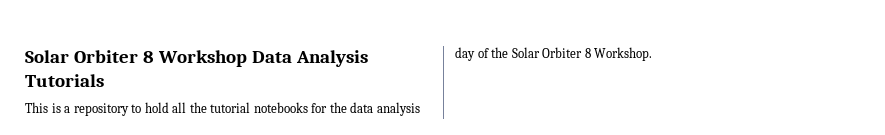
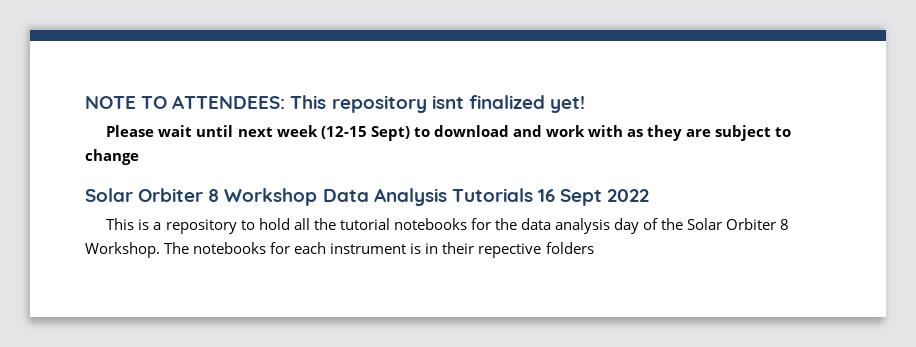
(25, 56) none -> [85,95,585,113] [106,125,792,141] [85,149,139,165] NOTE TO ATTENDEES: This repository isnt finalized yet! // Please wait until next week (12-15 Sept) to download and work with as they are subject to change //
(104, 80) none -> [537,189,650,206] 16 Sept 2022
(653, 54) none -> [164,242,594,258] The notebooks for each instrument is in their repective folders

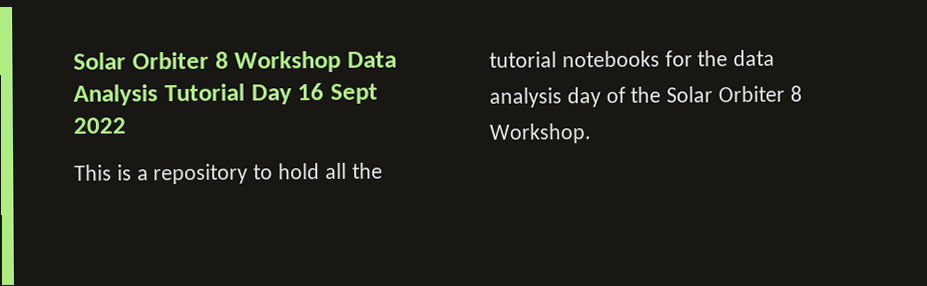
[85,95,585,113] [106,125,792,141] [85,149,139,165] NOTE TO ATTENDEES: This repository isnt finalized yet! // Please wait until next week (12-15 Sept) to download and work with as they are subject to change // -> (73, 61) none
[451,188,533,202] Tutorials -> [163,83,292,105] Tutorial Day
[164,242,594,258] The notebooks for each instrument is in their repective folders -> (592, 133) none

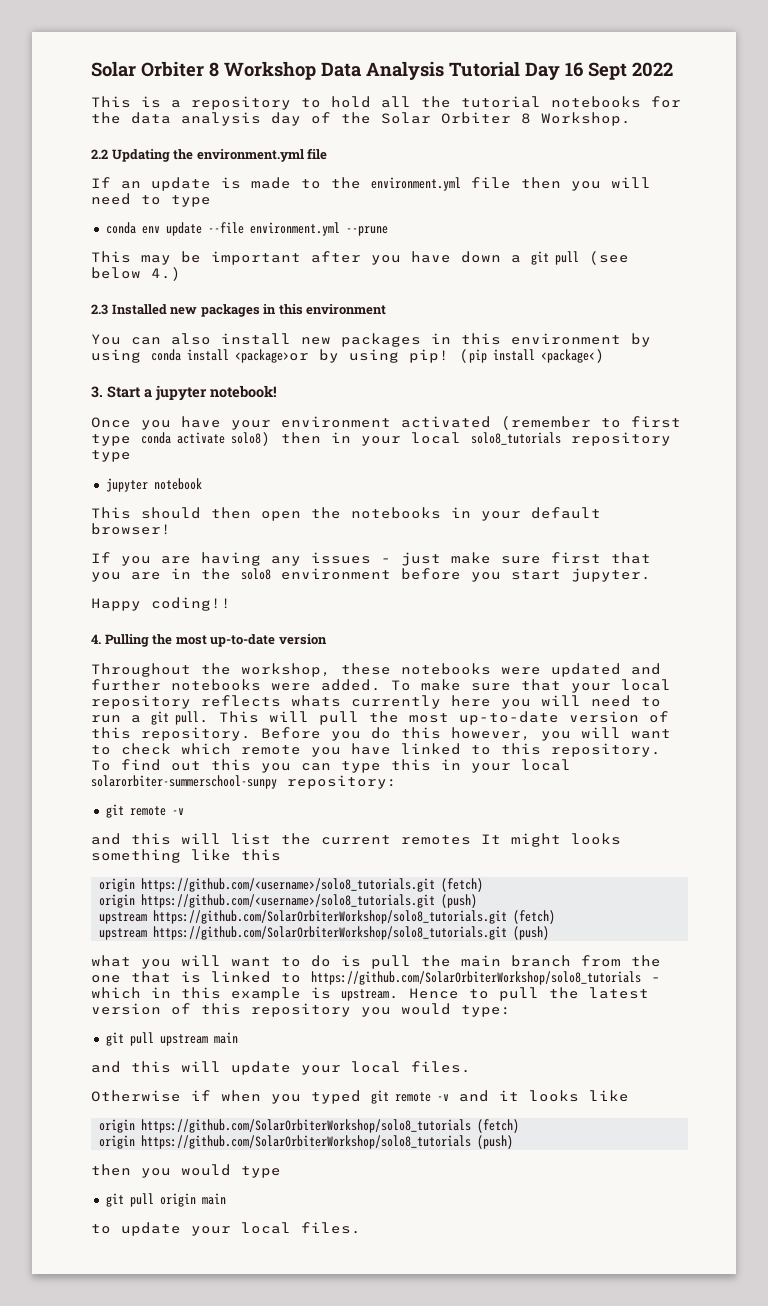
(592, 133) none -> [91,148,328,162] [91,177,651,191] [91,193,211,207] [105,222,388,236] [91,251,629,265] [91,267,181,281] [91,304,387,317] [91,333,651,347] [91,349,605,363] [91,385,277,401] [91,416,681,430] [91,432,671,446] [91,450,131,462] [105,478,202,492] [91,507,601,521] [91,523,171,535] [91,552,651,566] [91,568,651,582] [91,597,231,611] [91,634,327,647] [91,663,661,677] [91,679,671,693] [91,695,661,709] [91,711,669,725] [91,727,671,741] [91,743,661,757] [91,759,571,773] [91,775,397,789] [105,804,184,818] [91,833,621,847] [91,849,281,863] [99,878,484,892] [99,894,478,908] [99,910,556,924] [99,926,550,940] [91,955,661,969] [91,971,661,985] [91,987,649,1001] [91,1003,511,1017] [105,1032,238,1046] [91,1061,471,1075] [91,1090,629,1104] [99,1119,520,1133] [99,1135,514,1149] [91,1164,281,1178] [105,1193,226,1207] [91,1222,361,1236] // 2.2 Updating the environment.yml file // If an update is made to the environment.yml file then you will need to type // conda env update --file environment.yml --prune // This may be important after you have down a git pull (see below 4.) // 2.3 Installed new packages in this environment // You can also install new packages in this environment by using conda install <package>or by using pip! (pip install <package<) // 3. Start a jupyter notebook! // Once you have your environment activated (remember to first type conda activate solo8) then in your local solo8_tutorials repository type // jupyter notebook // This should then open the notebooks in your default browser! // If you are having any issues - just make sure first that you are in the solo8 environment before you start jupyter. // Happy coding!! // 4. Pulling the most up-to-date version // Throughout the workshop, these notebooks were updated and further notebooks were added. To make sure that your local repository reflects whats currently here you will need to run a git pull. This will pull the most up-to-date version of this repository. Before you do this however, you will want to check which remote you have linked to this repository. To find out this you can type this in your local solarorbiter-summerschool-sunpy repository: // git remote -v // and this will list the current remotes It might looks something like this // origin https://github.com/<username>/solo8_tutorials.git (fetch) // origin https://github.com/<username>/solo8_tutorials.git (push) // upstream https://github.com/SolarOrbiterWorkshop/solo8_tutorials.git (fetch) // upstream https://github.com/SolarOrbiterWorkshop/solo8_tutorials.git (push) // what you will want to do is pull the main branch from the one that is linked to https://github.com/SolarOrbiterWorkshop/solo8_tutorials - which in this example is upstream. Hence to pull the latest version of this repository you would type: // git pull upstream main // and this will update your local files. // Otherwise if when you typed git remote -v and it looks like // origin https://github.com/SolarOrbiterWorkshop/solo8_tutorials (fetch) // origin https://github.com/SolarOrbiterWorkshop/solo8_tutorials (push) // then you would type // git pull origin main // to update your local files.

